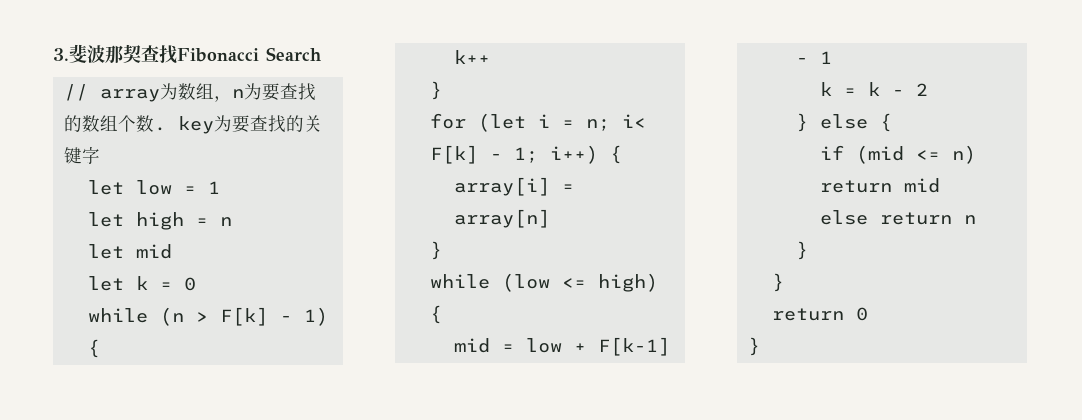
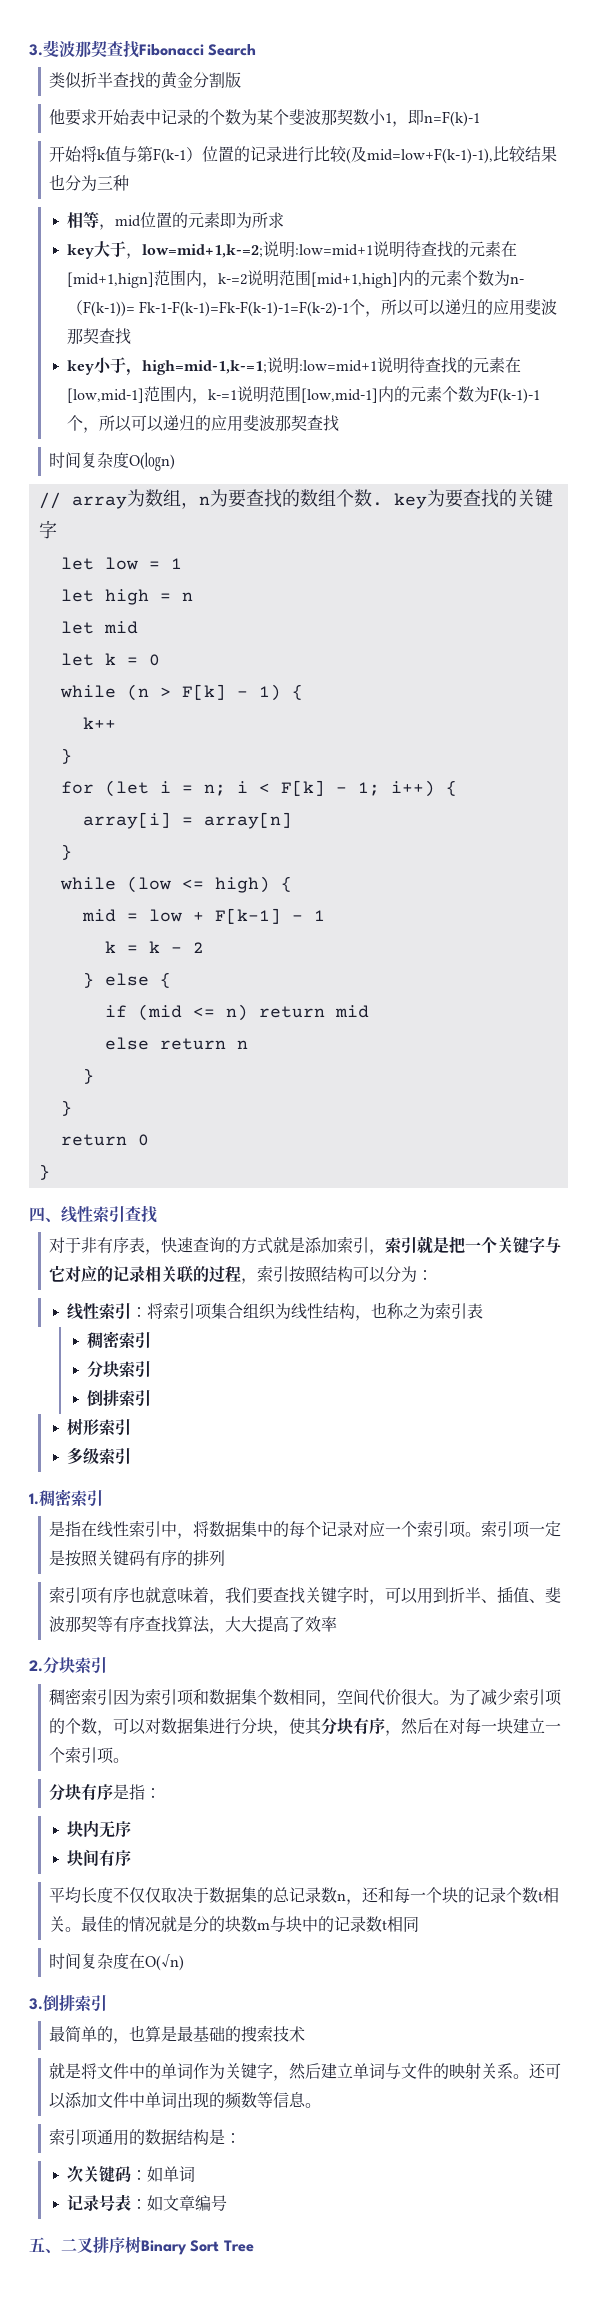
(321, 54) none -> [49,71,242,89] [49,109,481,127] [49,146,558,164] [49,174,130,191] [67,211,285,230] [67,241,518,259] [67,270,525,288] [67,299,558,317] [67,328,132,345] [67,357,522,376] [67,386,541,404] [67,415,340,433] [49,452,176,471] // 类似折半查找的黄金分割版 // 他要求开始表中记录的个数为某个斐波那契数小1，即n=F(k)-1 // 开始将k值与第F(k-1）位置的记录进行比较(及mid=low+F(k-1)-1),比较结果也分为三种 // 相等，mid位置的元素即为所求 // key大于，low=mid+1,k-=2;说明:low=mid+1说明待查找的元素在[mid+1,hign]范围内，k-=2说明范围[mid+1,high]内的元素个数为n-（F(k-1))= Fk-1-F(k-1)=Fk-F(k-1)-1=F(k-2)-1个，所以可以递归的应用斐波那契查找 // key小于，high=mid-1,k-=1;说明:low=mid+1说明待查找的元素在[low,mid-1]范围内，k-=1说明范围[low,mid-1]内的元素个数为F(k-1)-1个，所以可以递归的应用斐波那契查找 // 时间复杂度O(㏒n)
[621,114,646,128] i< -> [236,781,270,793] i <
(760, 346) none -> [29,1205,157,1223] [49,1236,562,1255] [49,1265,434,1284] [67,1302,484,1321] [87,1331,152,1349] [87,1361,152,1378] [87,1389,152,1407] [67,1418,132,1436] [67,1447,132,1465] [29,1489,103,1507] [49,1520,562,1539] [49,1550,226,1567] [49,1586,562,1605] [49,1615,338,1634] [29,1657,107,1674] [49,1688,563,1707] [49,1718,562,1736] [49,1746,130,1764] [49,1784,162,1801] [67,1820,132,1838] [67,1849,132,1867] [49,1887,560,1905] [49,1916,420,1932] [49,1953,185,1971] [29,1994,107,2012] [49,2025,306,2044] [49,2063,562,2081] [49,2092,322,2109] [49,2128,242,2146] [67,2166,196,2183] [67,2194,228,2211] [29,2236,254,2255] // 四、线性索引查找 // 对于非有序表，快速查询的方式就是添加索引，索引就是把一个关键字与它对应的记录相关联的过程，索引按照结构可以分为： // 线性索引：将索引项集合组织为线性结构，也称之为索引表 // 稠密索引 // 分块索引 // 倒排索引 // 树形索引 // 多级索引 // 1.稠密索引 // 是指在线性索引中，将数据集中的每个记录对应一个索引项。索引项一定是按照关键码有序的排列 // 索引项有序也就意味着，我们要查找关键字时，可以用到折半、插值、斐波那契等有序查找算法，大大提高了效率 // 2.分块索引 // 稠密索引因为索引项和数据集个数相同，空间代价很大。为了减少索引项的个数，可以对数据集进行分块，使其分块有序，然后在对每一块建立一个索引项。 // 分块有序是指： // 块内无序 // 块间有序 // 平均长度不仅仅取决于数据集的总记录数n，还和每一个块的记录个数t相关。最佳的情况就是分的块数m与块中的记录数t相同 // 时间复杂度在O(√n) // 3.倒排索引 // 最简单的，也算是最基础的搜索技术 // 就是将文件中的单词作为关键字，然后建立单词与文件的映射关系。还可以添加文件中单词出现的频数等信息。 // 索引项通用的数据结构是： // 次关键码：如单词 // 记录号表：如文章编号 // 五、二叉排序树Binary Sort Tree

